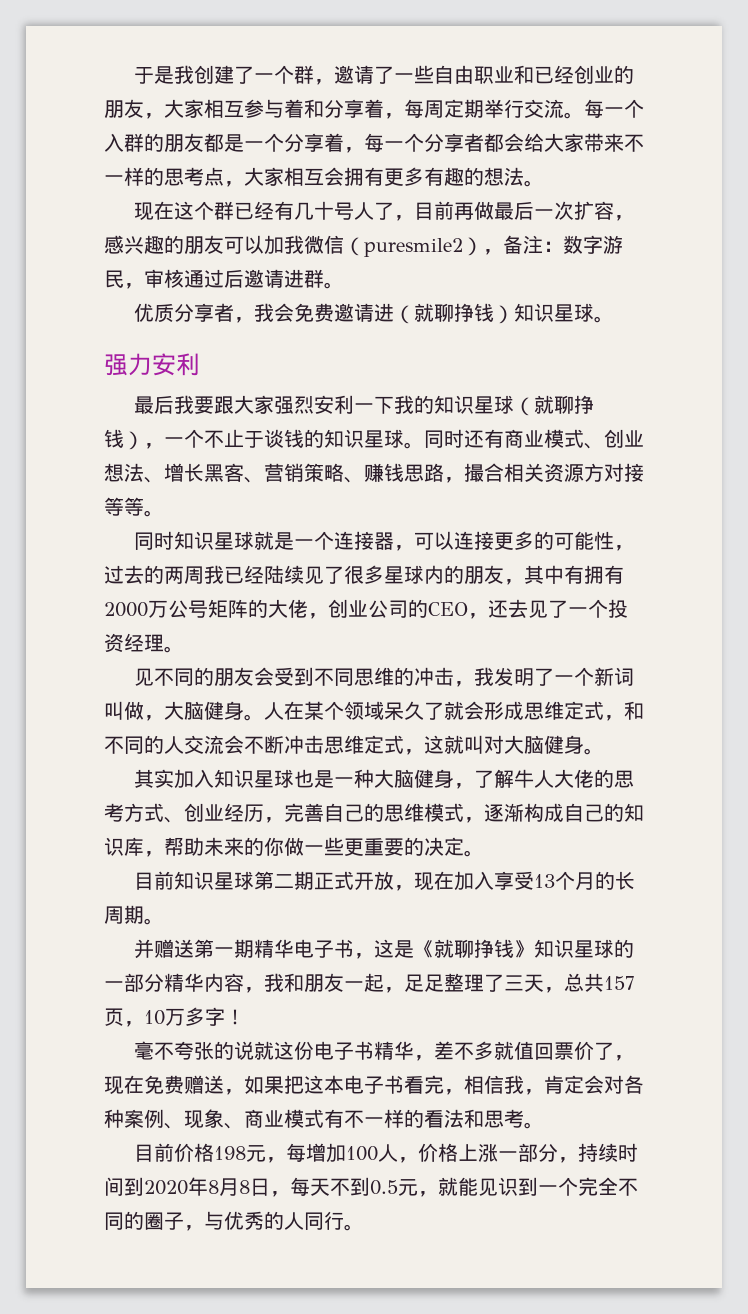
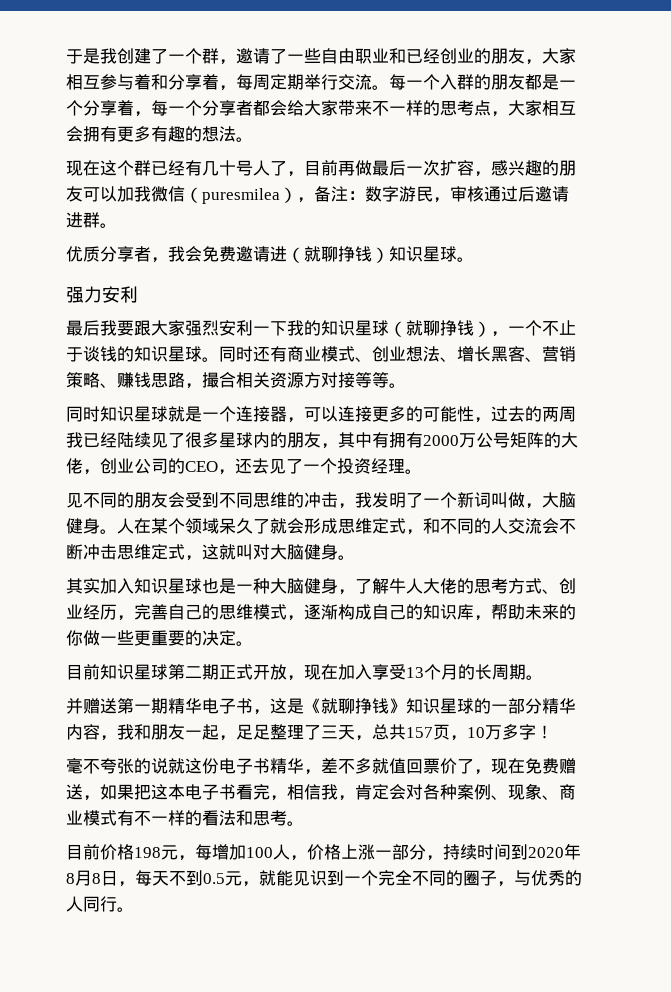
[364,238,463,257] puresmile2 -> [202,188,280,204] puresmilea

